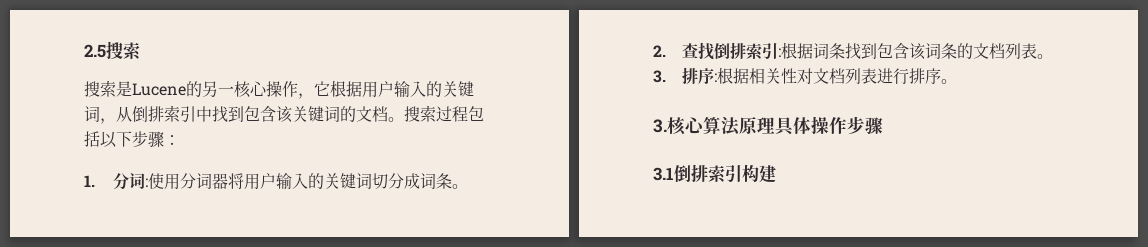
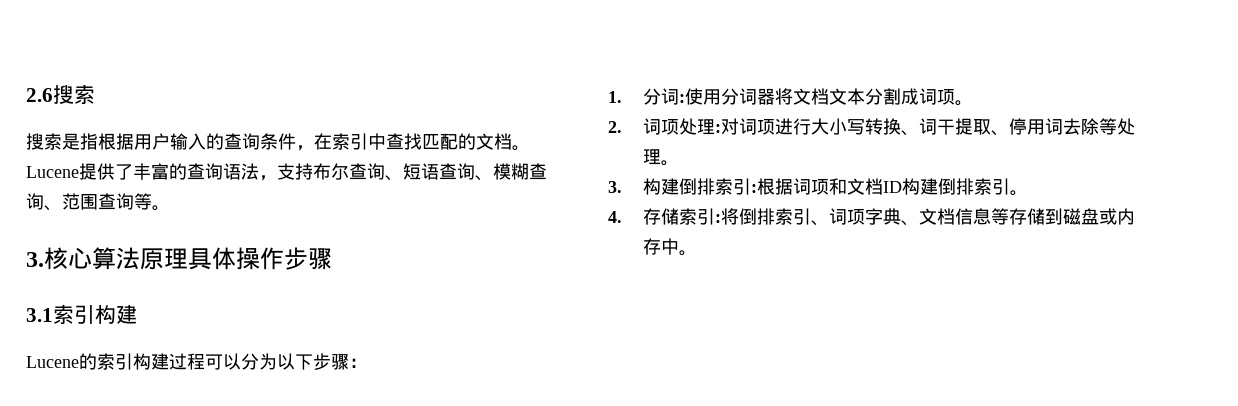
[84,44,106,58] 2.5 -> [26,88,53,102] 2.6
[132,80,474,99] [84,105,484,124] [84,131,180,148] [84,173,468,190] [653,42,1053,60] [653,67,941,85] Lucene的另一核心操作，它根据用户输入的关键词，从倒排索引中找到包含该关键词的文档。搜索过程包括以下步骤： // 1.分词:使用分词器将用户输入的关键词切分成词条。 // 2.查找倒排索引:根据词条找到包含该词条的文档列表。 // 3.排序:根据相关性对文档列表进行排序 -> [80,133,530,151] [26,163,547,181] [26,193,152,211] 指根据用户输入的查询条件，在索引中查找匹配的文档。Lucene提供了丰富的查询语法，支持布尔查询、短语查询、模糊查询、范围查询等
[674,164,776,183] 倒排索引构建 -> [53,304,137,325] [26,353,367,370] [608,88,974,106] [608,118,1136,136] [643,149,680,166] [608,178,1029,196] [608,208,1136,226] [643,238,698,256] 索引构建 // Lucene的索引构建过程可以分为以下步骤： // 1.分词:使用分词器将文档文本分割成词项。 // 2.词项处理:对词项进行大小写转换、词干提取、停用词去除等处理。 // 3.构建倒排索引:根据词项和文档ID构建倒排索引。 // 4.存储索引:将倒排索引、词项字典、文档信息等存储到磁盘或内存中。

